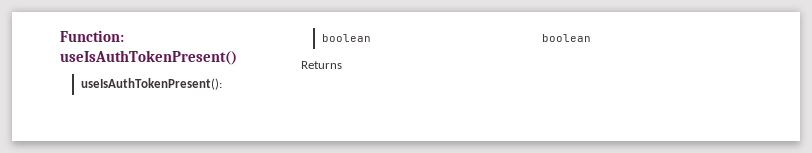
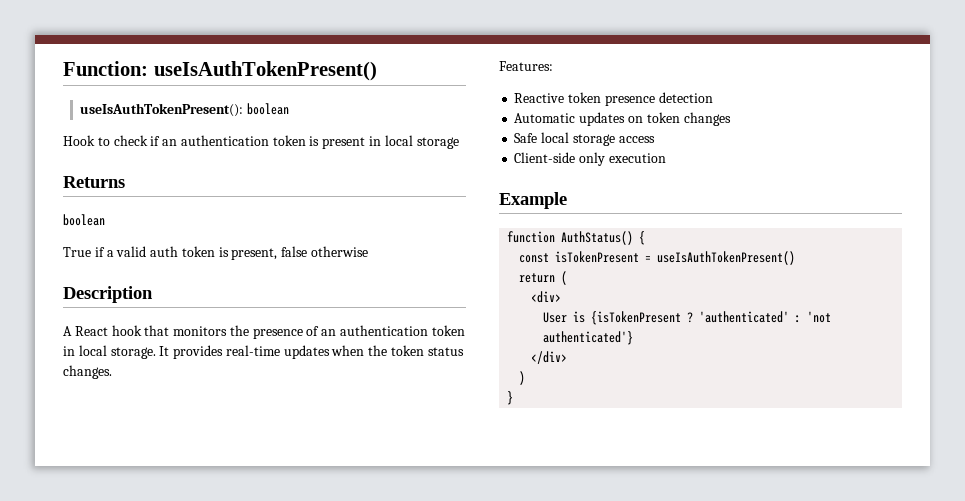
[301,61,342,69] [542,34,591,42] Returns // boolean -> [63,135,459,149] [63,176,125,188] [63,214,105,226] [63,246,369,260] [63,286,153,303] [63,325,465,339] [63,345,464,359] [63,365,112,379] [499,61,553,71] [514,92,713,106] [514,112,731,126] [514,132,655,146] [514,152,666,166] [499,192,567,209] [507,231,646,245] [519,251,796,265] [519,271,568,285] [531,291,562,303] [543,311,832,325] [543,331,634,345] [531,351,568,364] [519,371,526,385] [507,391,514,405] Hook to check if an authentication token is present in local storage // Returns // boolean // True if a valid auth token is present, false otherwise // Description // A React hook that monitors the presence of an authentication token in local storage. It provides real-time updates when the token status changes. // Features: // Reactive token presence detection // Automatic updates on token changes // Safe local storage access // Client-side only execution // Example // function AuthStatus() { // const isTokenPresent = useIsAuthTokenPresent() // return ( // <div> // User is {isTokenPresent ? 'authenticated' : 'not authenticated'} // </div> // ) // }

